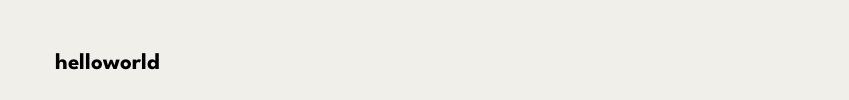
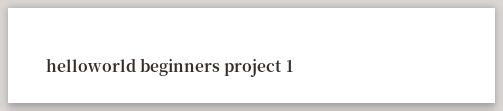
(160, 61) none -> [140,58,293,77] beginners project 1

